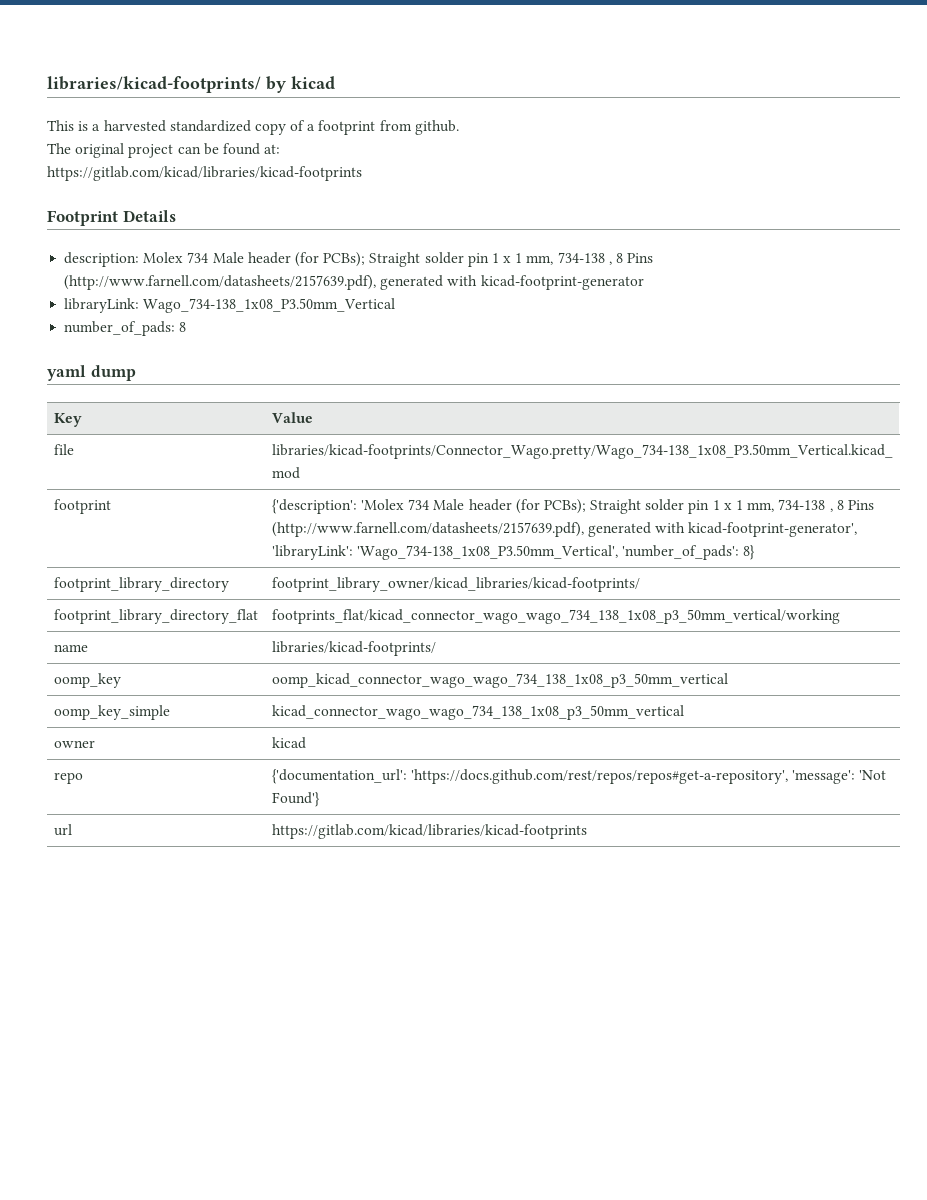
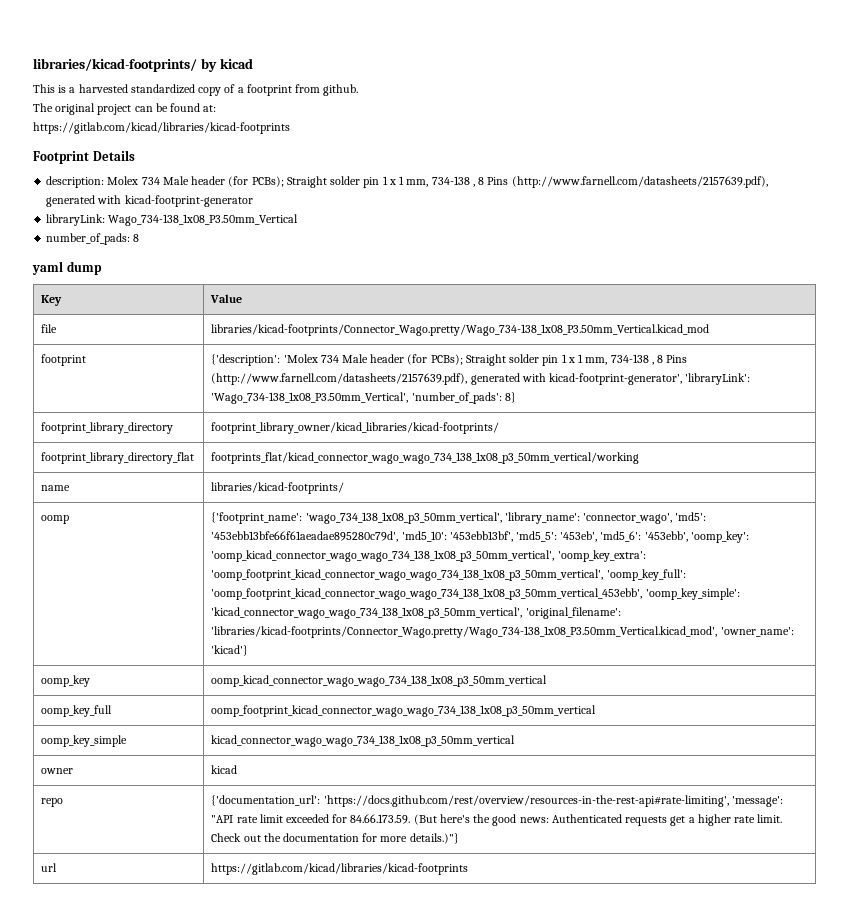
(436, 648) none -> [41,515,70,524] [211,512,707,524] [211,531,749,543] [211,550,646,562] [211,569,686,581] [211,588,740,600] [211,607,621,619] [211,626,794,638] [211,645,249,656] // oomp | {'footprint_name': 'wago_734_138_1x08_p3_50mm_vertical', 'library_name': 'connector_wago', 'md5': '453ebb13bfe66f61aeadae895280c79d', 'md5_10': '453ebb13bf', 'md5_5': '453eb', 'md5_6': '453ebb', 'oomp_key': 'oomp_kicad_connector_wago_wago_734_138_1x08_p3_50mm_vertical', 'oomp_key_extra': 'oomp_footprint_kicad_connector_wago_wago_734_138_1x08_p3_50mm_vertical', 'oomp_key_full': 'oomp_footprint_kicad_connector_wago_wago_734_138_1x08_p3_50mm_vertical_453ebb', 'oomp_key_simple': 'kicad_connector_wago_wago_734_138_1x08_p3_50mm_vertical', 'original_filename': 'libraries/kicad-footprints/Connector_Wago.pretty/Wago_734-138_1x08_P3.50mm_Vertical.kicad_mod', 'owner_name': 'kicad'}
(728, 680) none -> [41,705,113,717] [211,705,597,717] // oomp_key_full | oomp_footprint_kicad_connector_wago_wago_734_138_1x08_p3_50mm_vertical
[411,769,887,784] [271,792,320,807] 'https://docs.github.com/rest/repos/repos#get-a-repository', 'message': 'Not Found'} -> [323,795,783,807] [211,814,783,826] [211,833,459,844] 'https://docs.github.com/rest/overview/resources-in-the-rest-api#rate-limiting', 'message': "API rate limit exceeded for 84.66.173.59. (But here's the good news: Authenticated requests get a higher rate limit. Check out the documentation for more details.)"}

